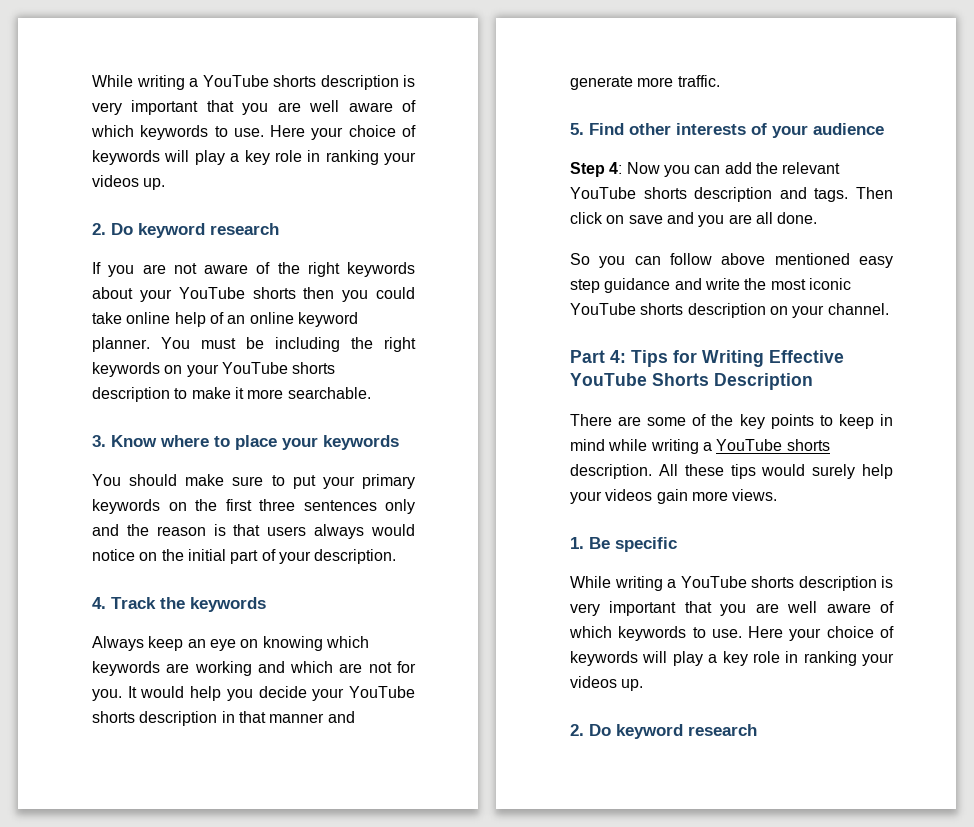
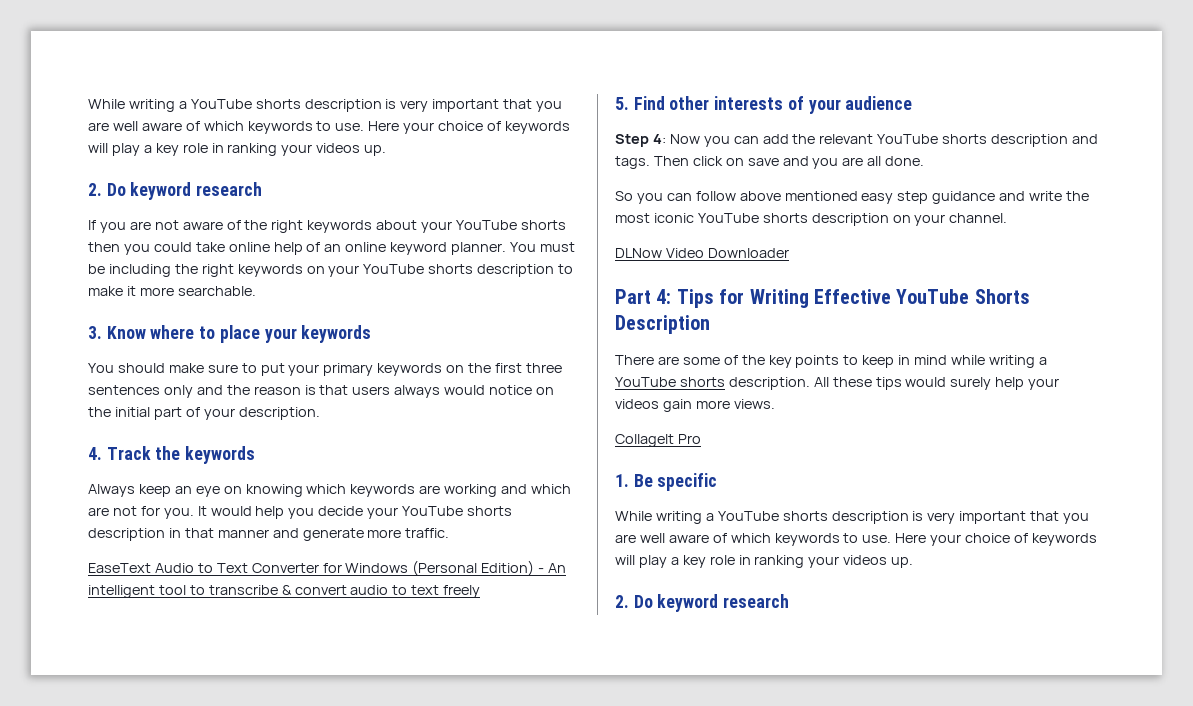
(720, 81) none -> [88,560,567,576] [88,585,481,598] // EaseText Audio to Text Converter for Windows (Personal Edition) - An intelligent tool to transcribe & convert audio to text freely
(889, 309) none -> [615,248,789,258] // DLNow Video Downloader
(778, 495) none -> [615,434,701,447] // CollageIt Pro

